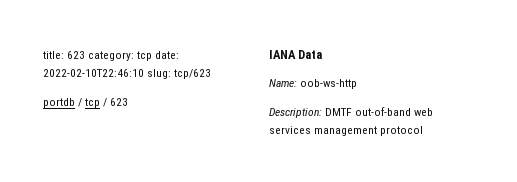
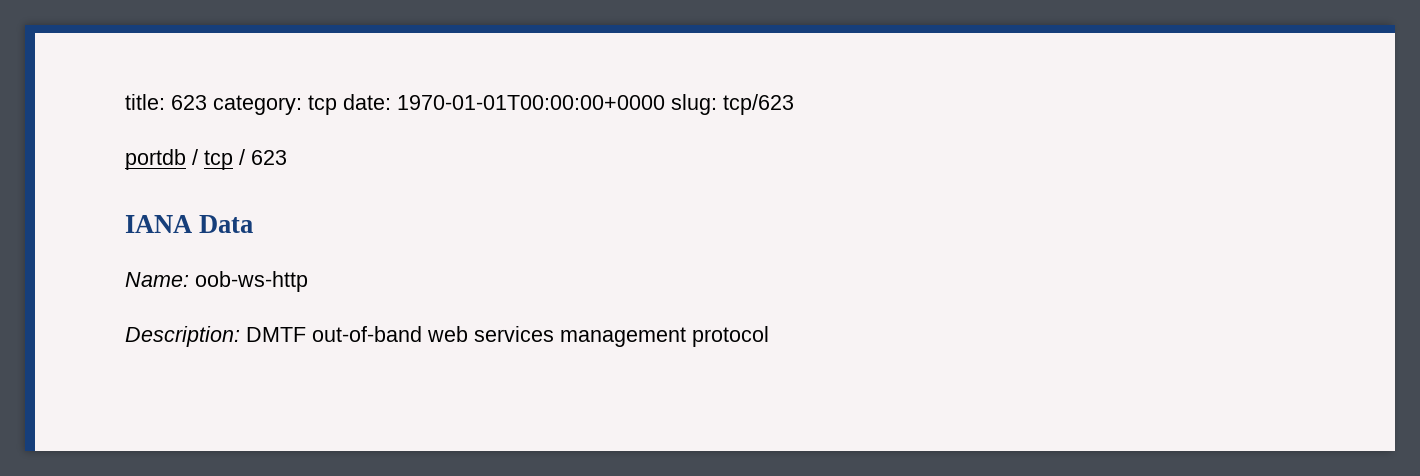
[43,69,144,77] 2022-02-10T22:46:10 -> [397,95,665,110] 1970-01-01T00:00:00+0000

